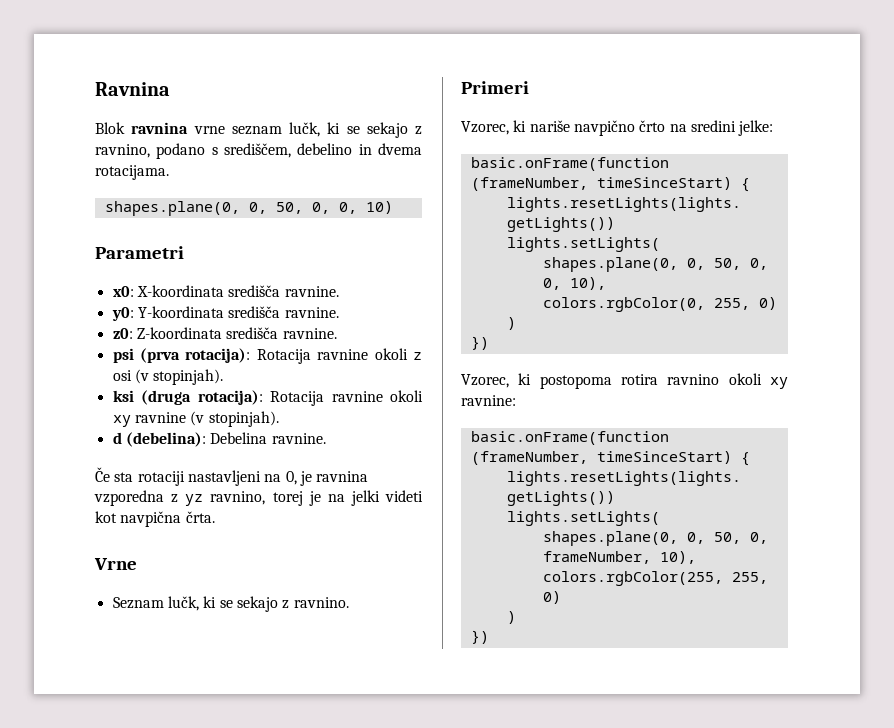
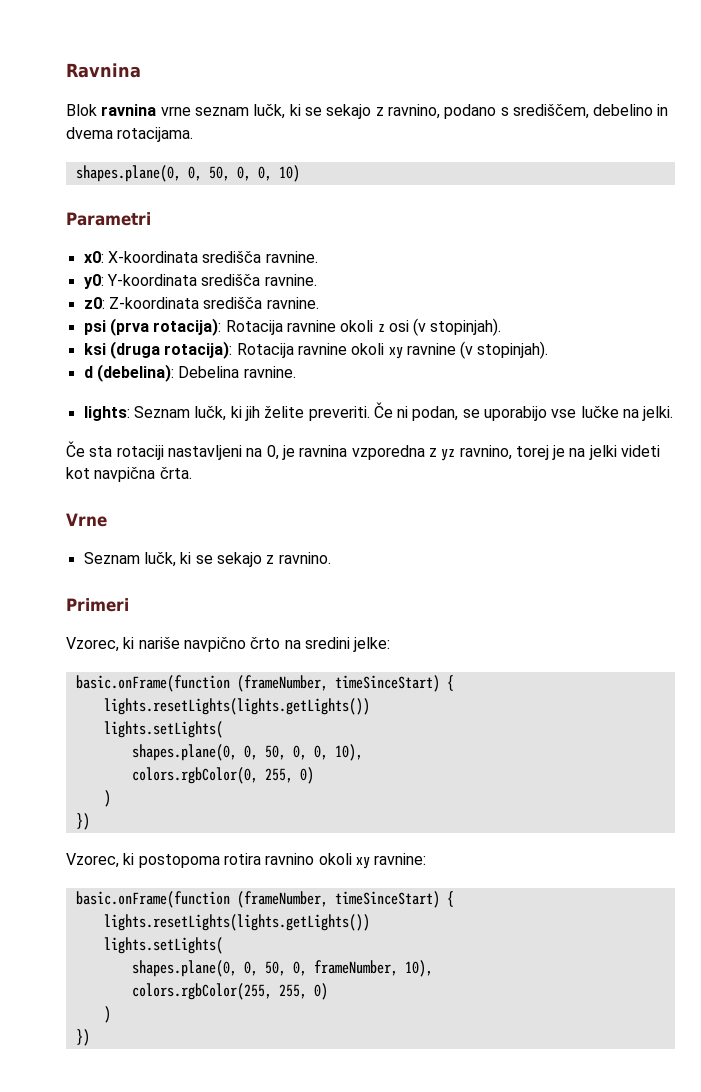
(326, 438) none -> [83,402,674,421] // lights: Seznam lučk, ki jih želite preveriti. Če ni podan, se uporabijo vse lučke na jelki.

